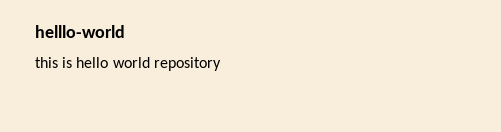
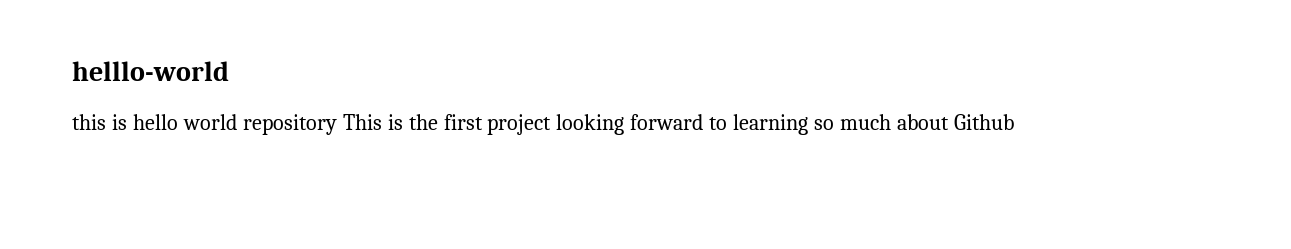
(221, 64) none -> [342,114,1014,135] This is the first project looking forward to learning so much about Github

